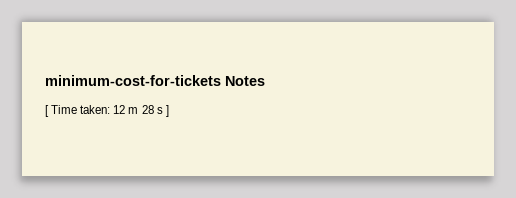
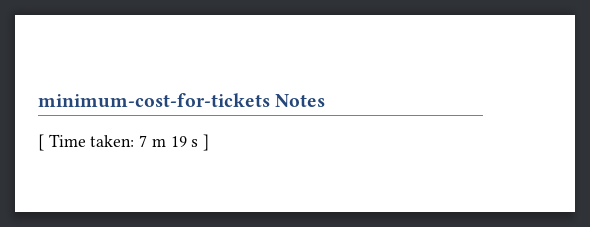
[113,105,154,114] 12 m 28 -> [139,135,187,147] 7 m 19

